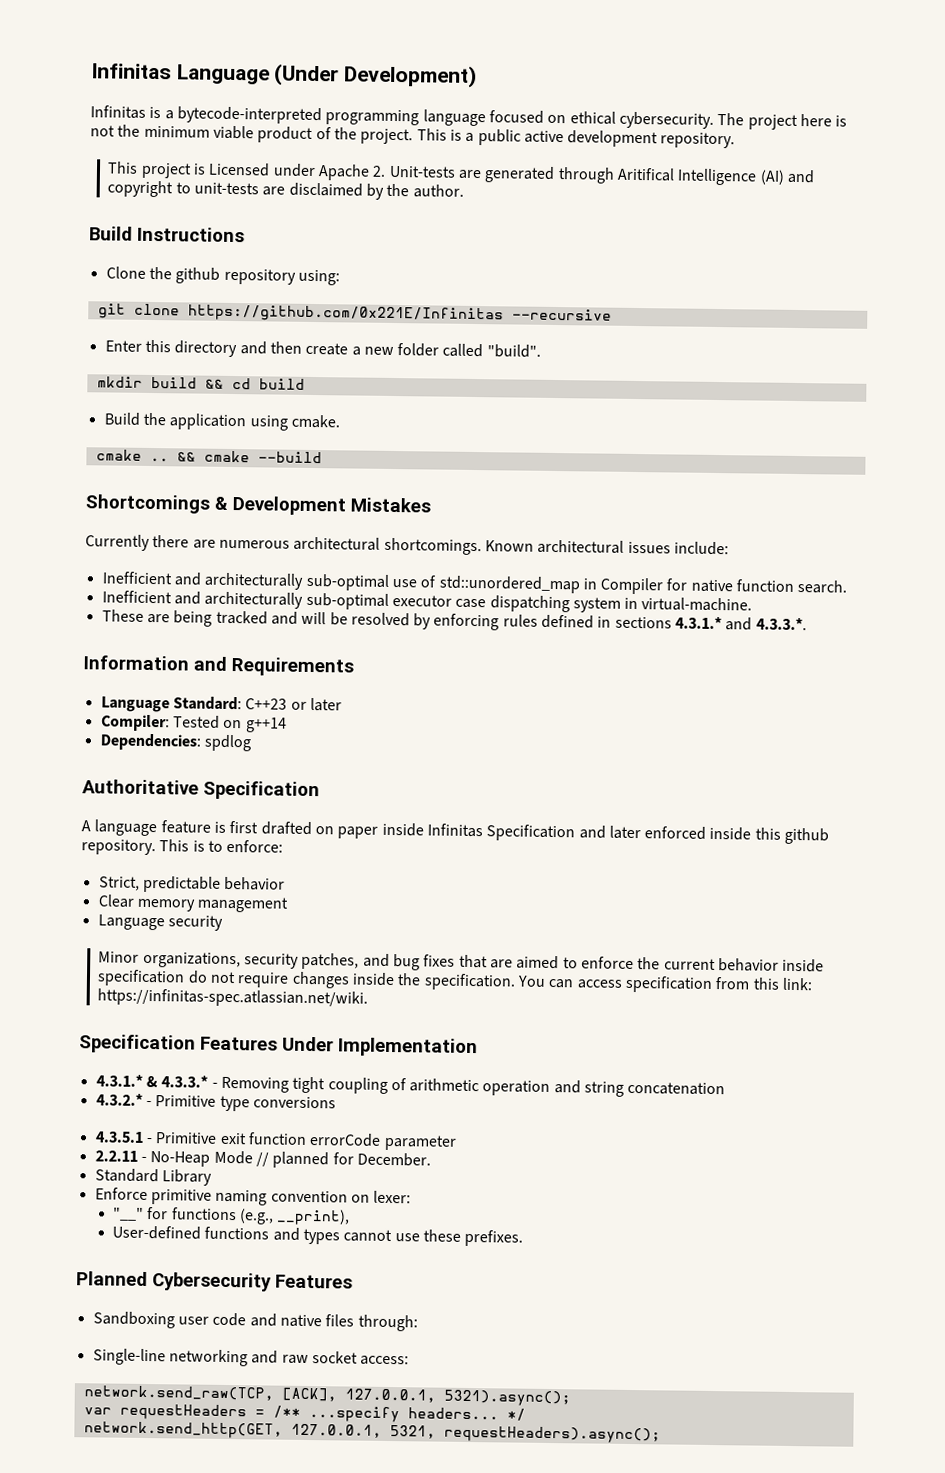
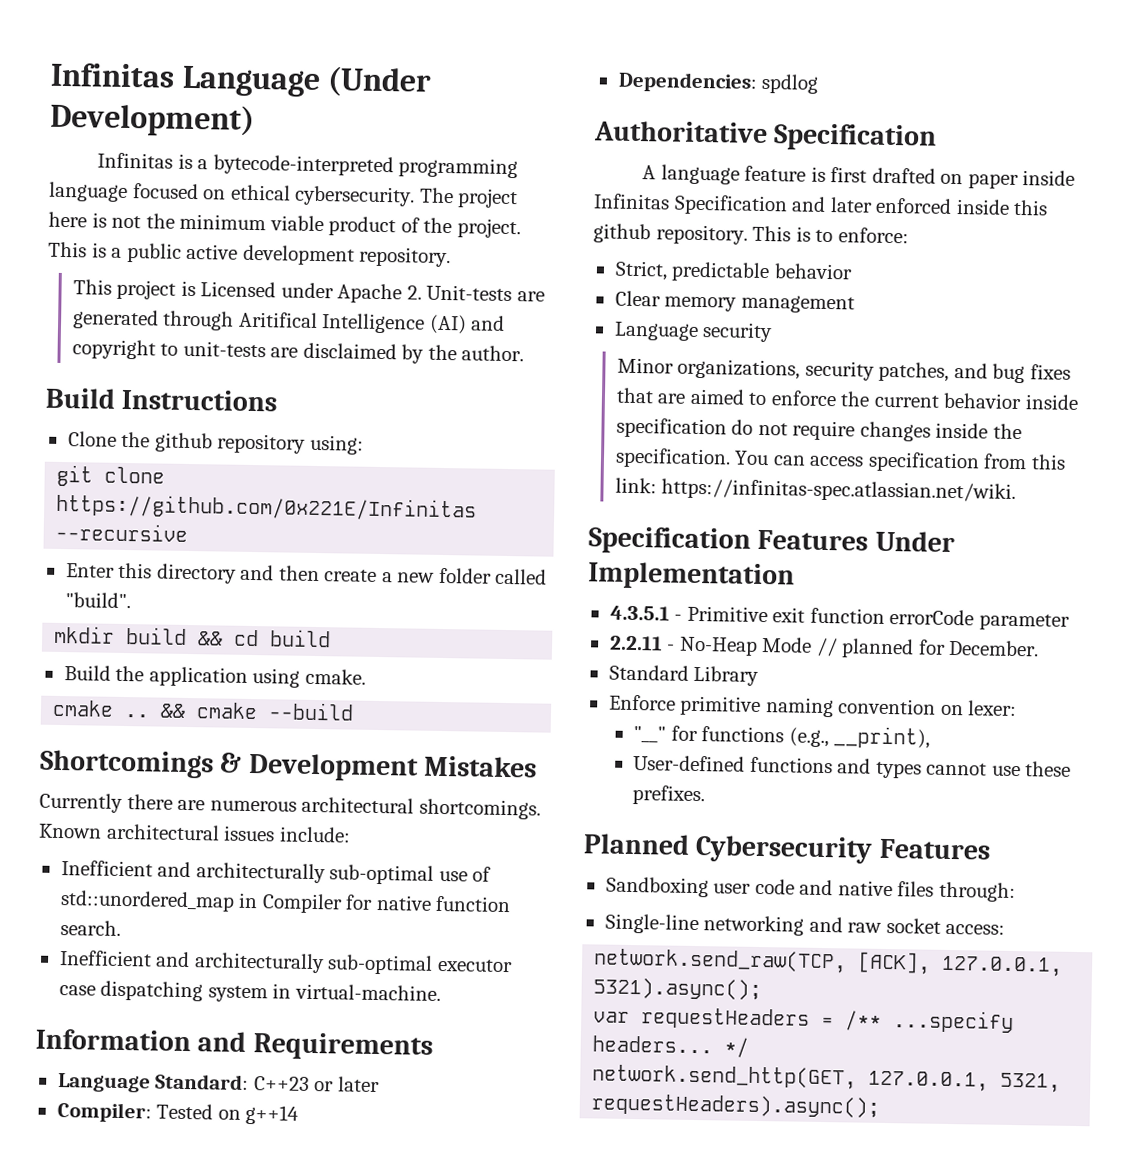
[101,609,807,631] // These are being tracked and will be resolved by enforcing rules defined in sections 4.3.1.* and 4.3.3.*. -> (441, 992) none
[95,1074,726,1097] [95,1093,336,1112] // 4.3.1.* & 4.3.3.* - Removing tight coupling of arithmetic operation and string concatenation // 4.3.2.* - Primitive type conversions -> (795, 576) none

